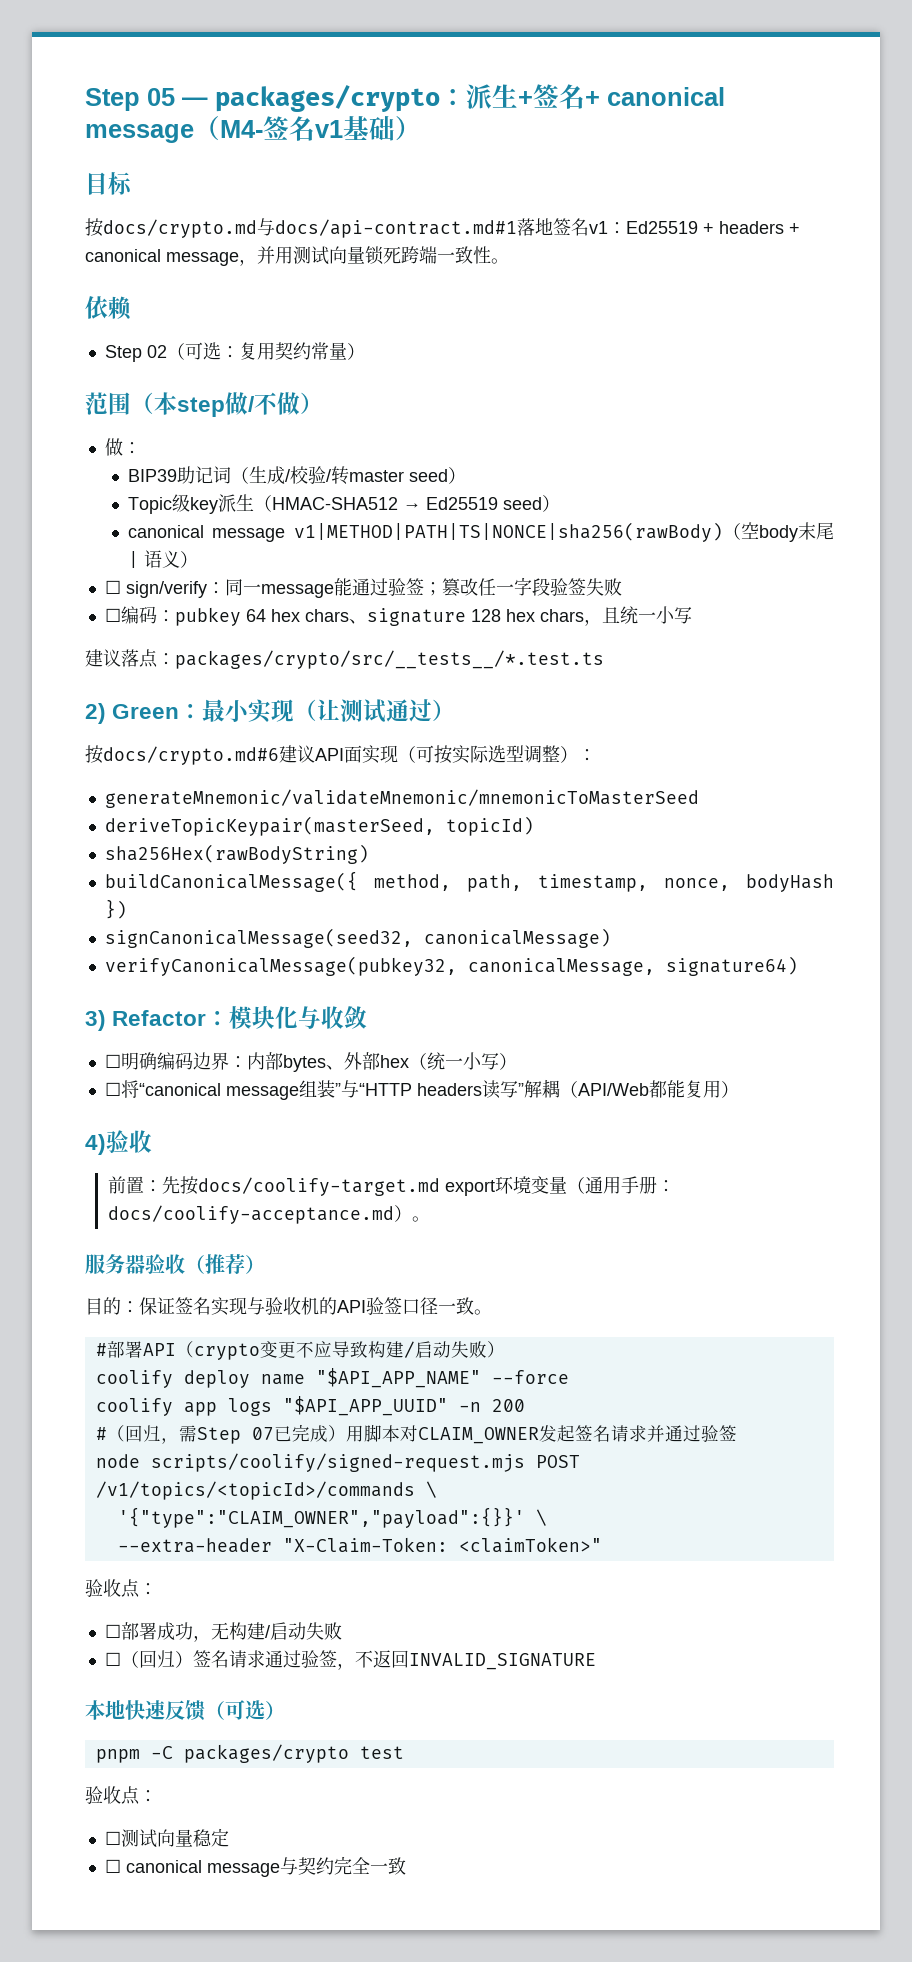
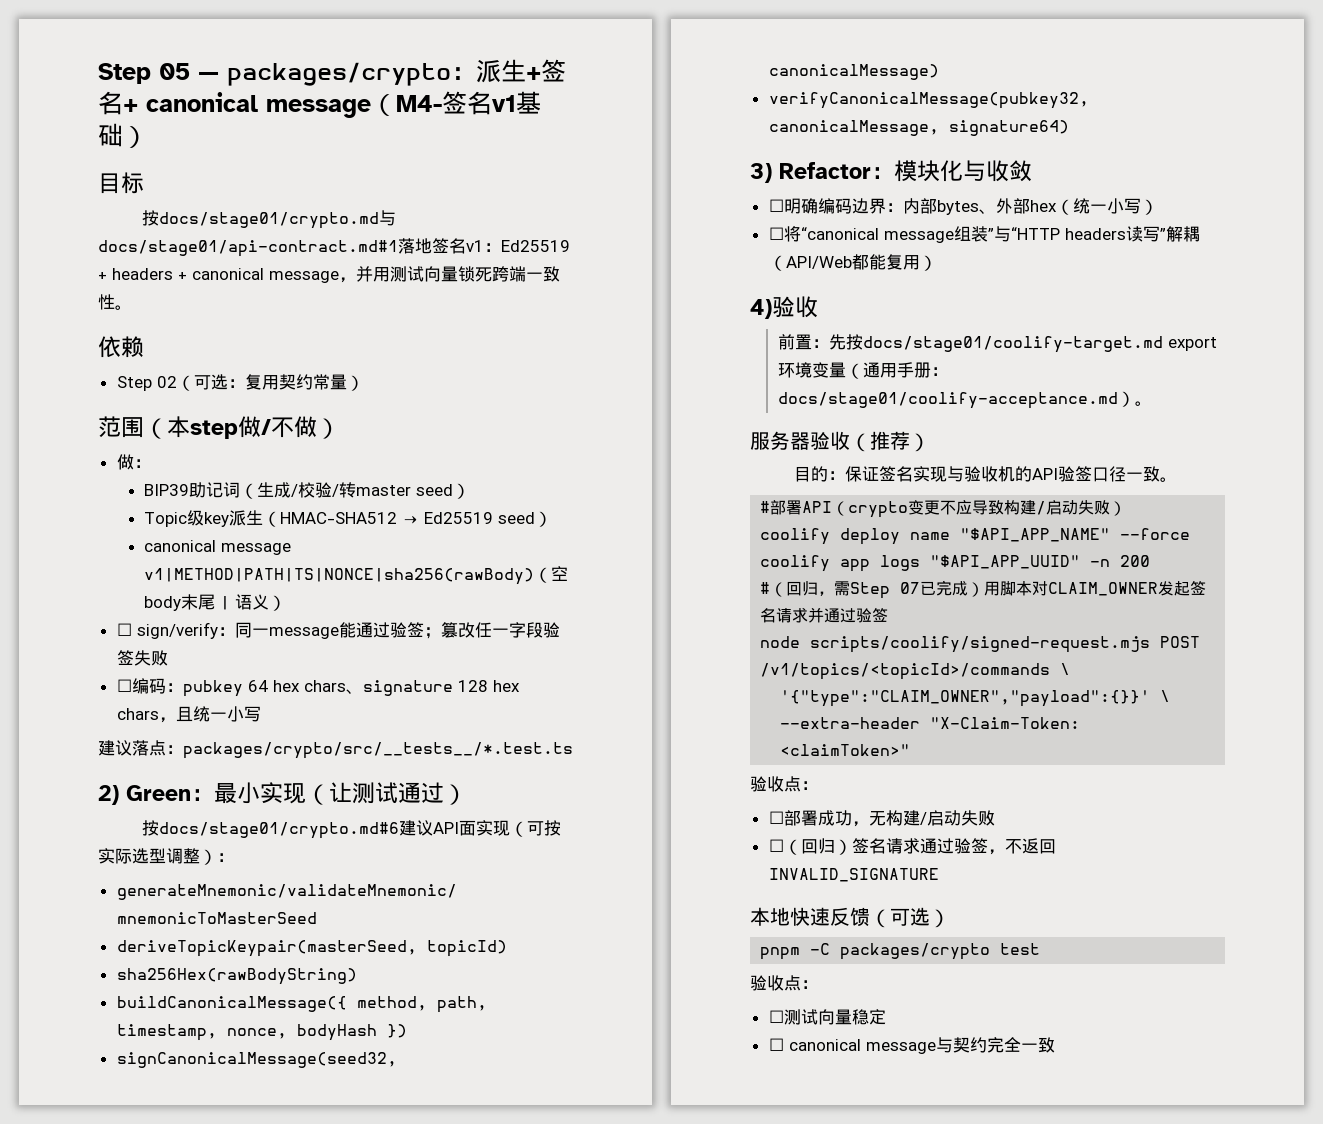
[103,218,517,238] docs/crypto.md与docs/api-contract.md#1 -> [158,210,396,229] [98,240,398,257] docs/stage01/crypto.md与docs/stage01/api-contract.md#1
[103,746,279,765] docs/crypto.md#6 -> [158,822,399,839] docs/stage01/crypto.md#6
[198,1177,441,1196] docs/coolify-target.md -> [862,336,1163,353] docs/stage01/coolify-target.md
[108,1205,395,1224] docs/coolify-acceptance.md -> [777,392,1118,409] docs/stage01/coolify-acceptance.md

